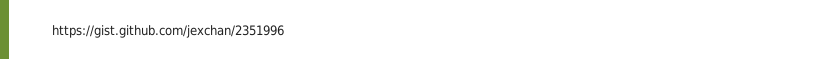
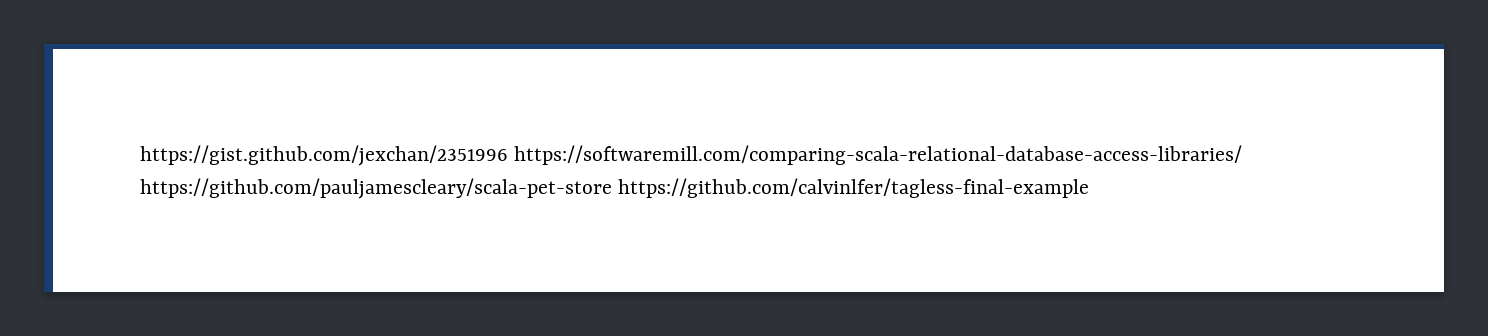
(284, 31) none -> [514,145,1243,165] [140,178,1090,199] https://softwaremill.com/comparing-scala-relational-database-access-libraries/ https://github.com/pauljamescleary/scala-pet-store https://github.com/calvinlfer/tagless-final-example

